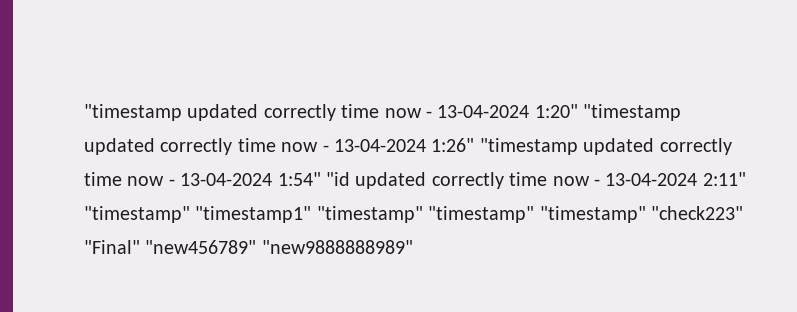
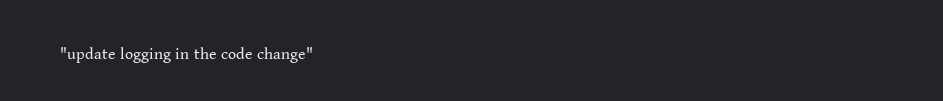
[84,104,682,121] [84,138,732,155] [84,172,746,189] [84,206,743,223] [84,240,413,254] "timestamp updated correctly time now - 13-04-2024 1:20" "timestamp updated correctly time now - 13-04-2024 1:26" "timestamp updated correctly time now - 13-04-2024 1:54" "id updated correctly time now - 13-04-2024 2:11" "timestamp" "timestamp1" "timestamp" "timestamp" "timestamp" "check223" "Final" "new456789" "new9888888989" -> [60,47,313,63] "update logging in the code change"

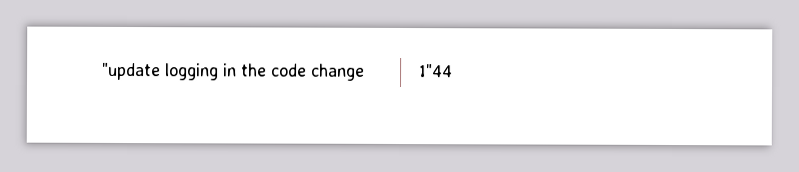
[256,47,313,63] change" -> [311,63,453,81] change 1"44

